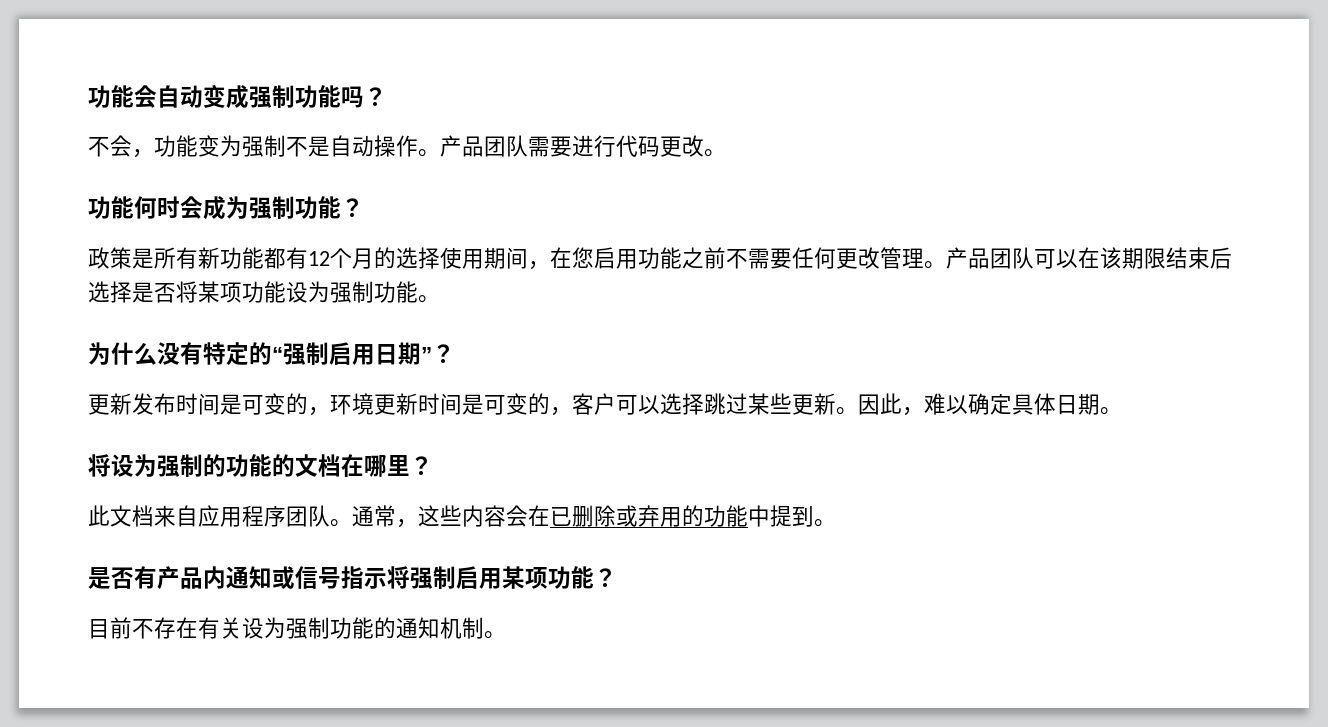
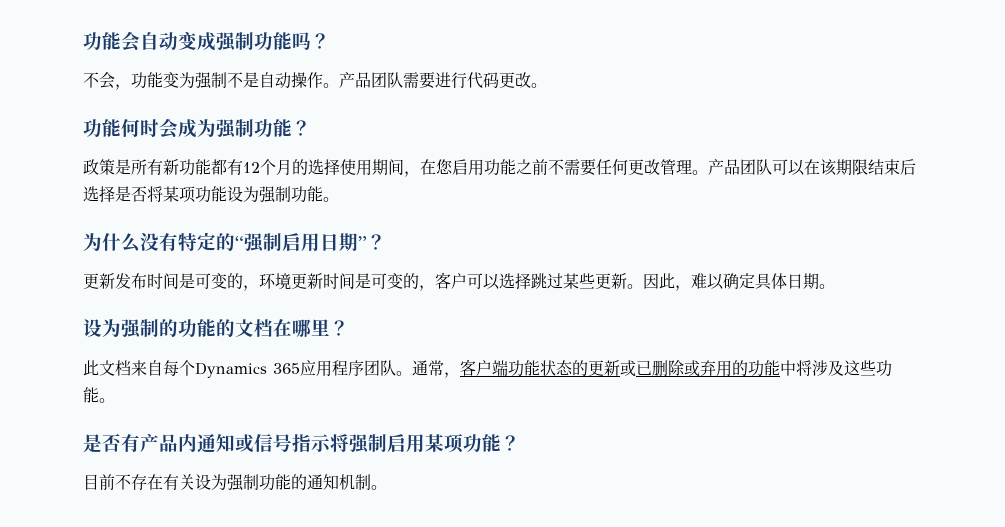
[88,454,111,477] 将 -> (835, 286) none
(198, 516) none -> [163,360,300,378] 每个Dynamics 365
[418,505,550,527] 这些内容会在 -> [460,359,636,377] 客户端功能状态的更新或
[770,505,814,527] 提到 -> [796,360,892,377] [83,387,99,403] 将涉及这些功能

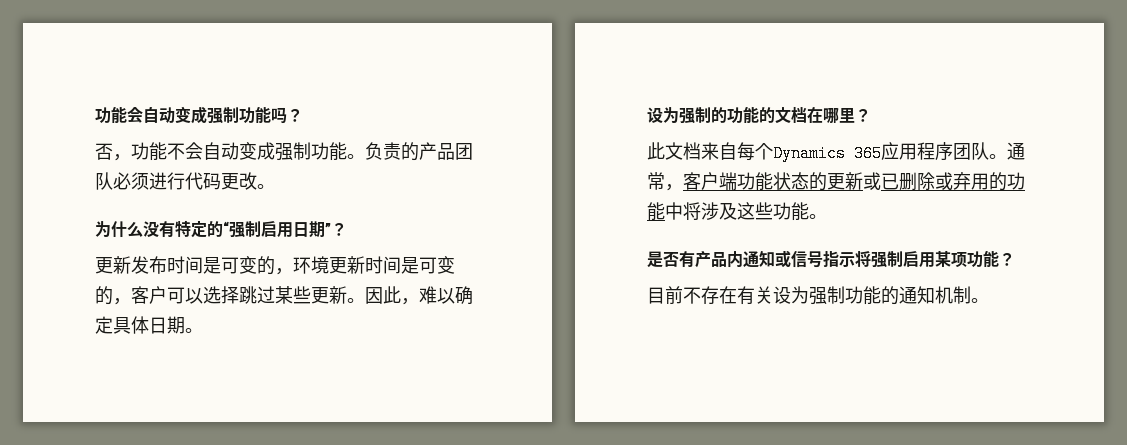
[83,72,435,90] 不会，功能变为强制不是自动操作。产品团队需要 -> [95,142,473,161] [95,172,149,190] 否，功能不会自动变成强制功能。负责的产品团队必须
[83,118,311,139] [83,159,916,177] [83,186,339,203] // 功能何时会成为强制功能？ // 政策是所有新功能都有12个月的选择使用期间，在您启用功能之前不需要任何更改管理。产品团队可以在该期限结束后选择是否将某项功能设为强制功能。 -> (275, 186) none

